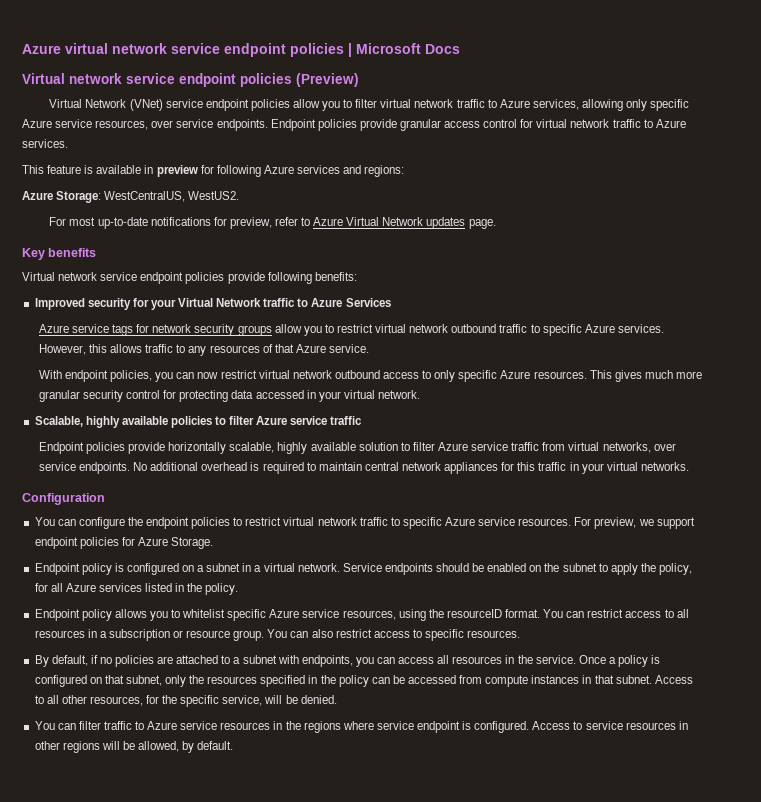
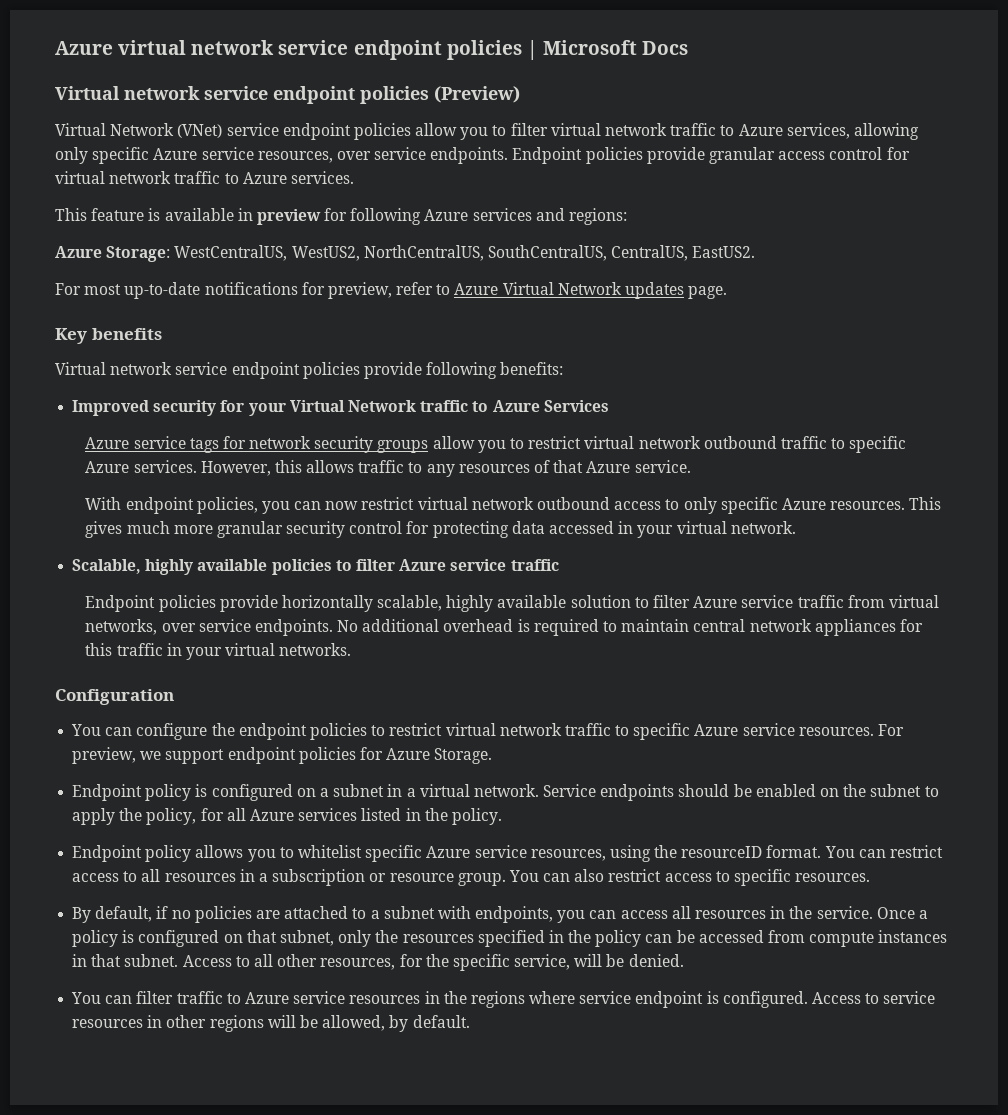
[188,191,240,200] WestUS2. -> [291,245,756,261] WestUS2, NorthCentralUS, SouthCentralUS, CentralUS, EastUS2.

